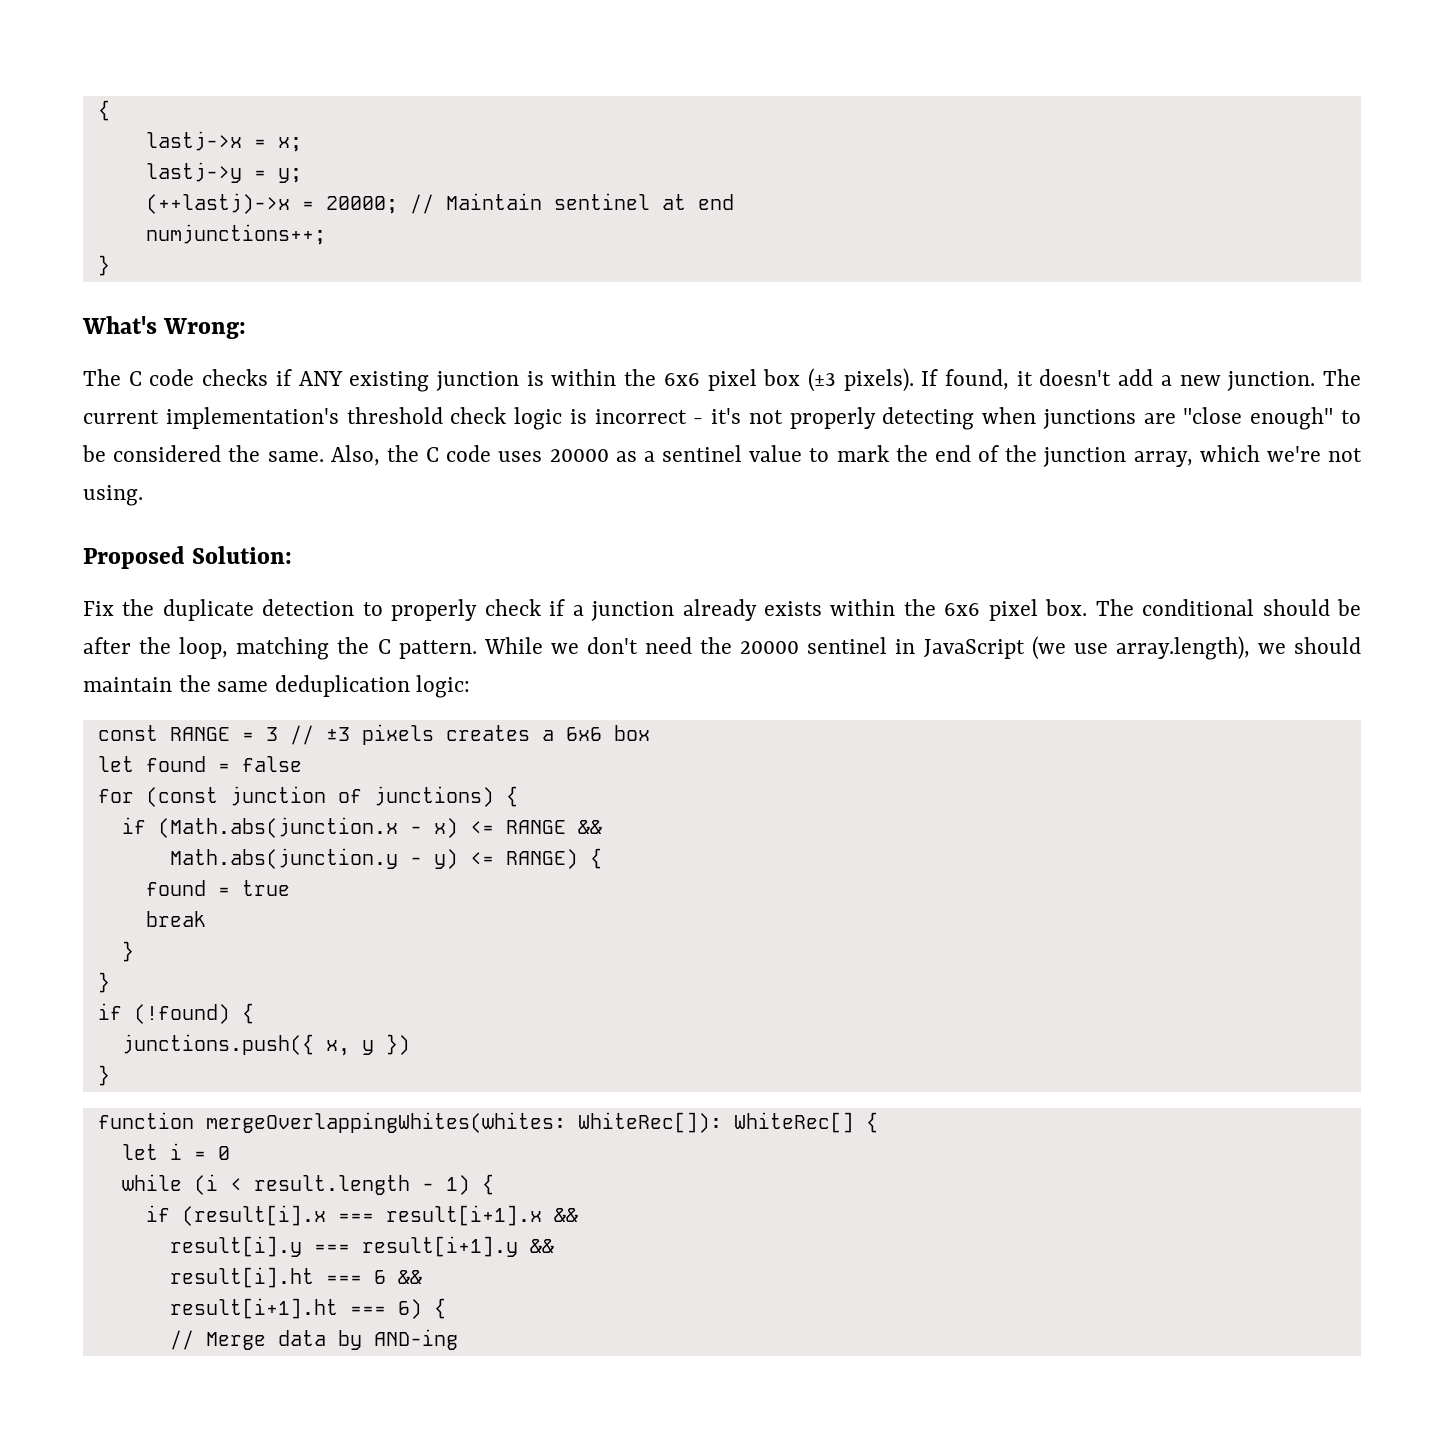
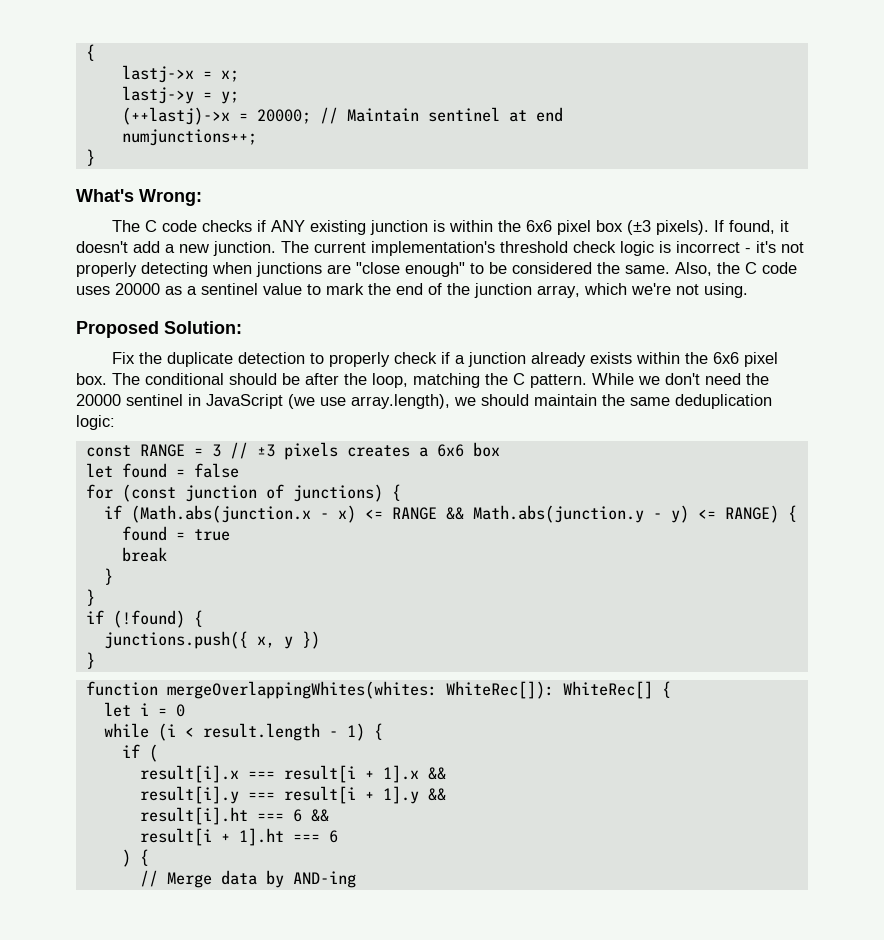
(602, 827) // -> (464, 513) none
[181,1205,542,1226] (result[i].x === result[i+1].x -> [148,744,158,762] [139,765,419,783] ( // result[i].x === result[i + 1].x
[361,1236,518,1257] result[i+1].y -> [283,786,419,804] result[i + 1].y
[169,1298,422,1319] result[i+1].ht === 6) -> [139,828,338,846] [121,849,131,867] result[i + 1].ht === 6 // )

